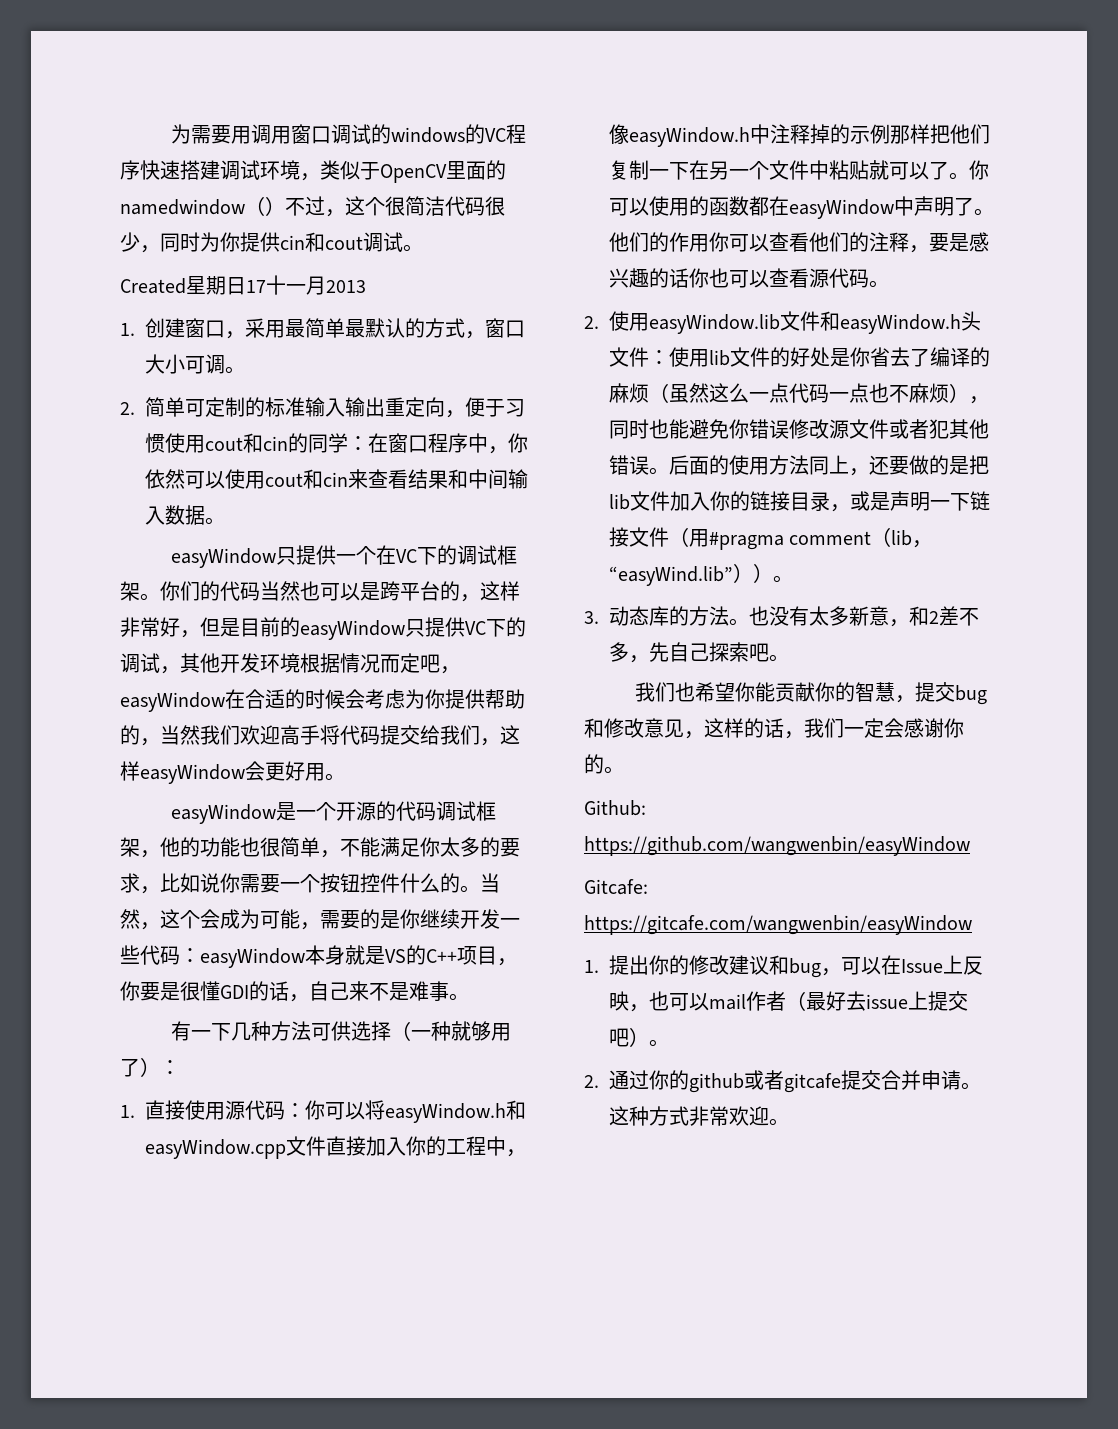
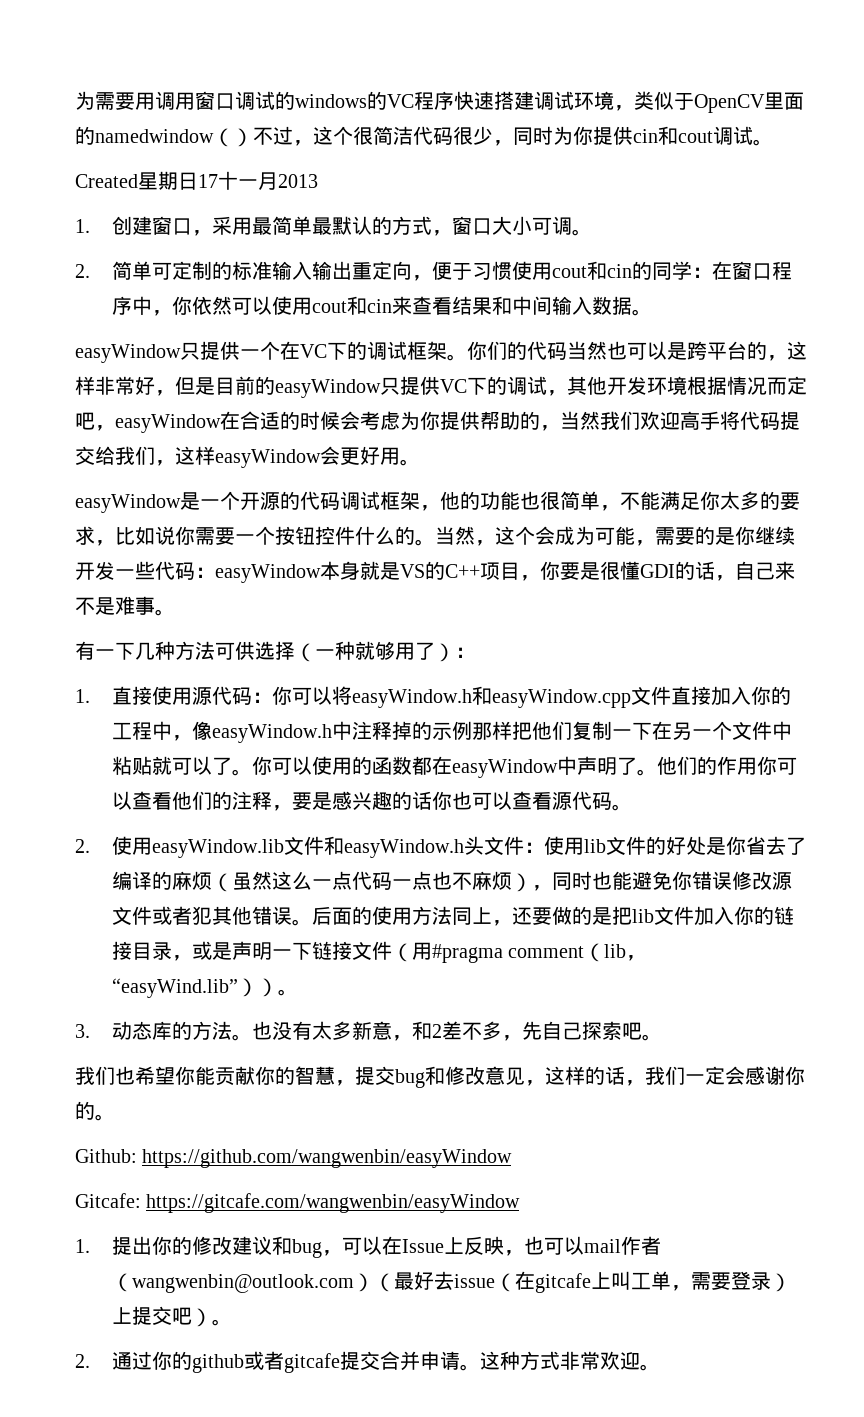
(806, 1001) none -> [131,1273,394,1293] wangwenbin@outlook.com）（
(908, 1001) none -> [494,1271,791,1293] （在gitcafe上叫工单，需要登录）

